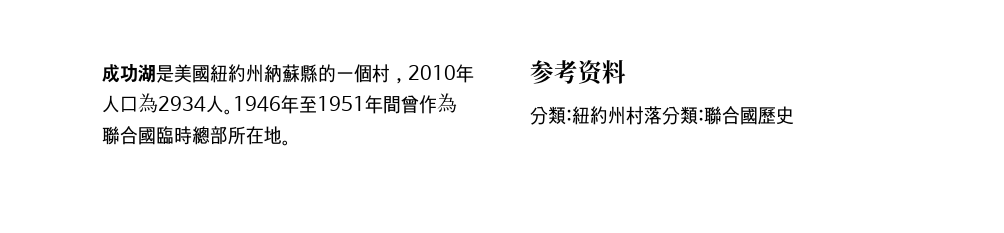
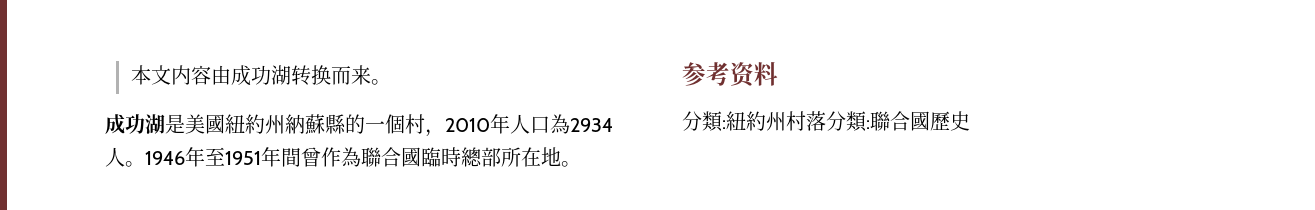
(102, 73) none -> [130,65,391,86] 本文内容由成功湖转换而来。 //

